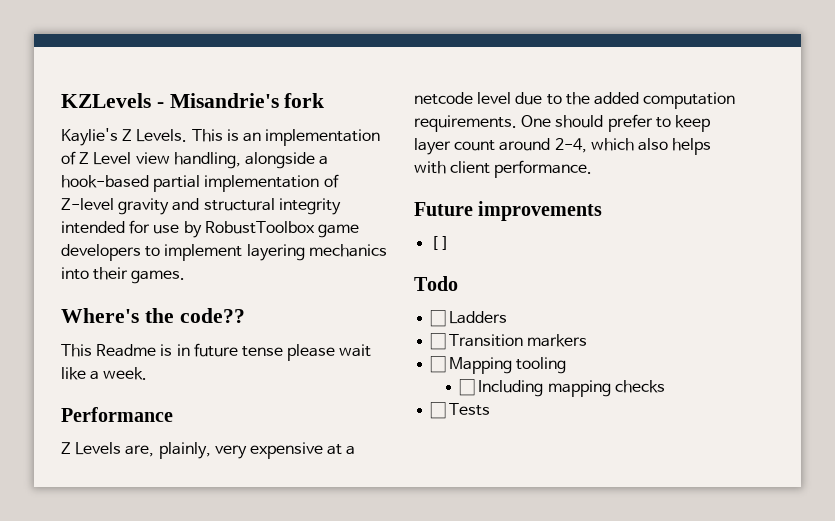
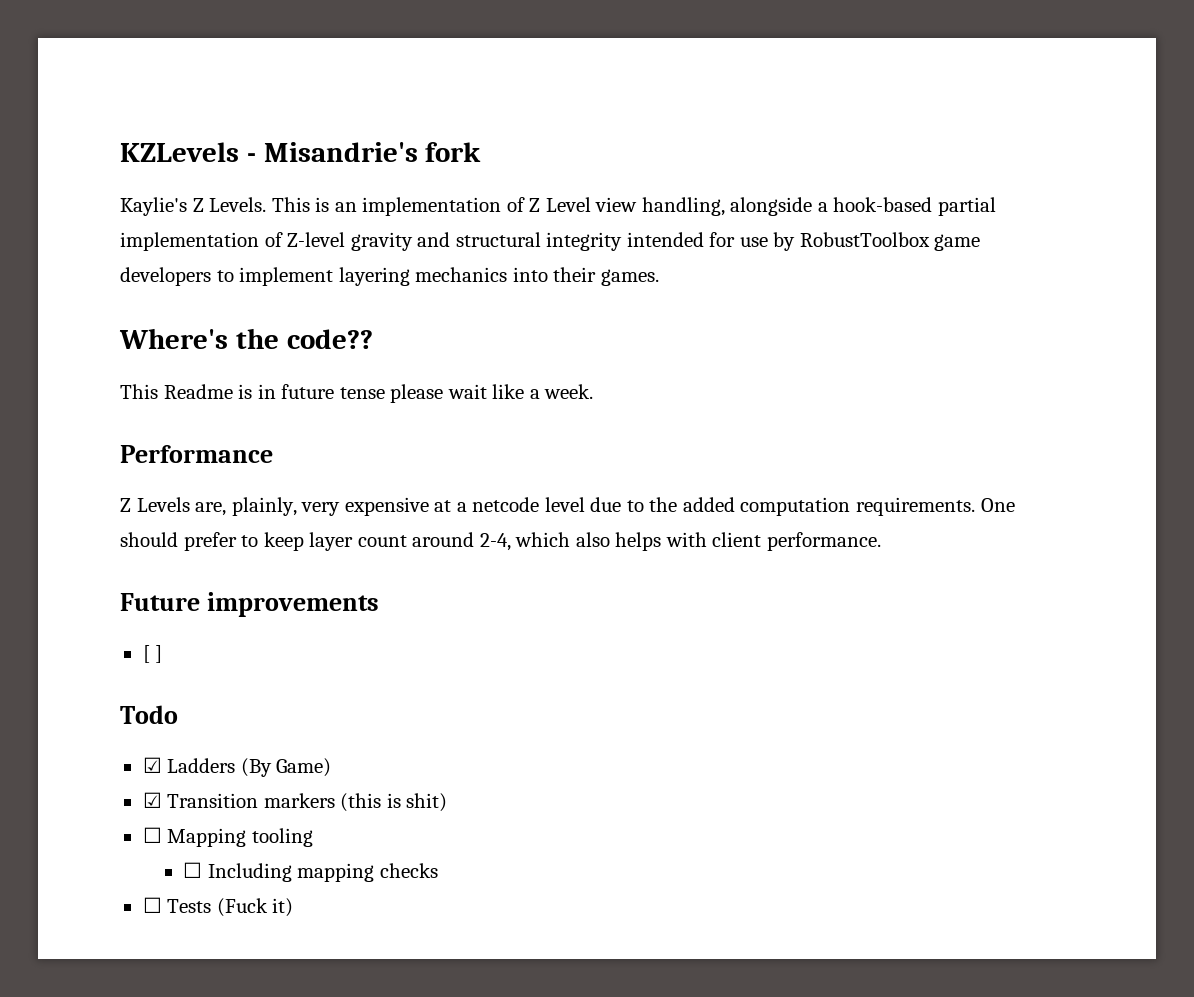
[430,310,447,327] ☐ -> [142,757,162,773] ☑
[430,333,447,350] // ☐ -> [240,758,332,777] [142,792,162,808] (By Game) // ☑
(588, 340) none -> [340,793,448,812] (this is shit)
(491, 409) none -> [216,898,294,917] (Fuck it)

